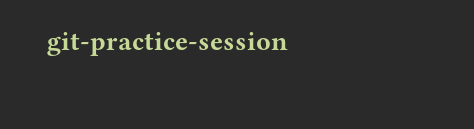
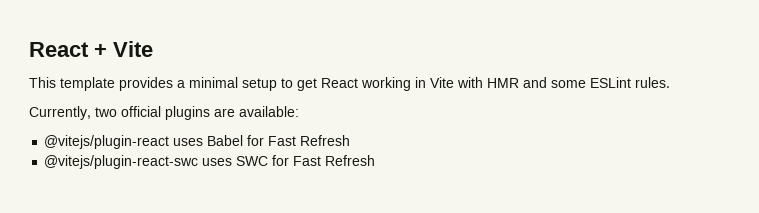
[47,32,288,56] git-practice-session -> [29,41,153,57] [29,77,670,91] [29,106,299,120] [44,135,351,149] [44,155,376,169] React + Vite // This template provides a minimal setup to get React working in Vite with HMR and some ESLint rules. // Currently, two official plugins are available: // @vitejs/plugin-react uses Babel for Fast Refresh // @vitejs/plugin-react-swc uses SWC for Fast Refresh

